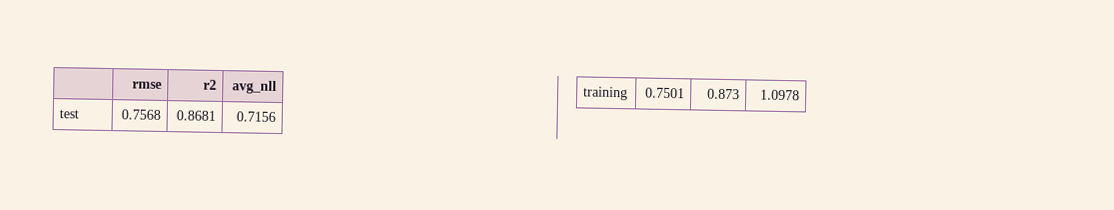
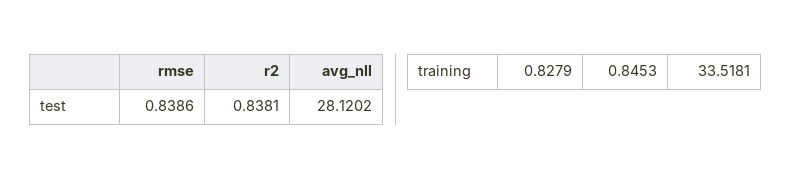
[120,109,161,120] [175,110,216,121] [235,111,276,122] [583,86,629,101] [644,87,685,99] [706,88,740,100] [759,89,800,101] 0.7568 | 0.8681 | 0.7156 // training | 0.7501 | 0.873 | 1.0978 -> [144,100,194,111] [232,100,279,111] [316,100,372,111] [418,65,472,80] [523,64,572,76] [607,65,657,76] [697,65,750,76] 0.8386 | 0.8381 | 28.1202 // training | 0.8279 | 0.8453 | 33.5181

